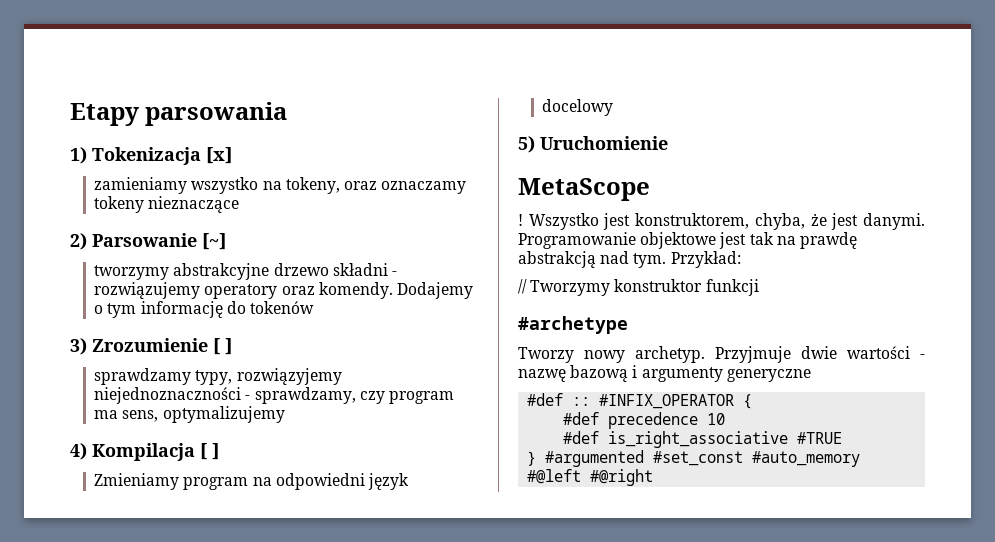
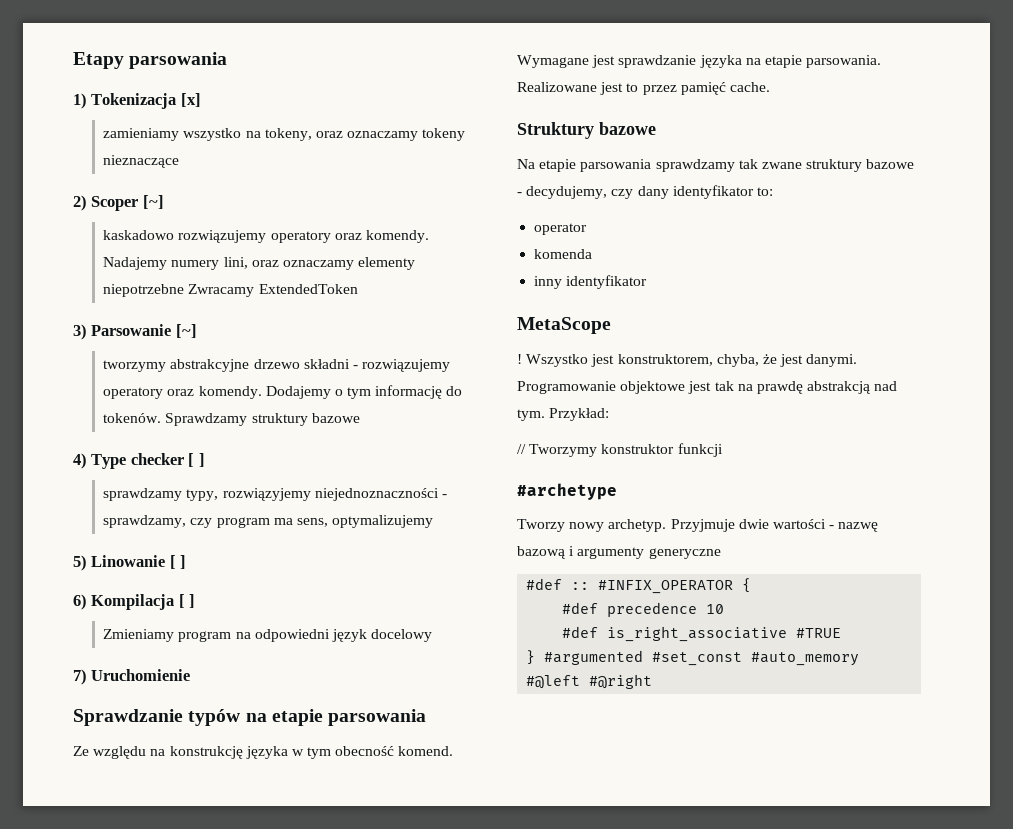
(87, 241) none -> [91,195,164,211] [103,230,429,243] [103,257,416,270] [103,284,358,297] [73,324,87,340] Scoper [~] // kaskadowo rozwiązujemy operatory oraz komendy. Nadajemy numery lini, oraz oznaczamy elementy niepotrzebne Zwracamy ExtendedToken // 3)
[249,301,314,314] [70,338,208,355] tokenów // 3) Zrozumienie -> [103,413,360,426] [73,453,184,469] tokenów. Sprawdzamy struktury bazowe // 4) Type checker
[70,443,87,460] 4) -> [73,555,187,571] [73,594,87,610] 5) Linowanie [ ] // 6)
[518,136,535,153] 5) -> [73,669,87,685] 7)
(668, 143) none -> [73,709,427,726] [73,746,454,759] [517,55,882,68] [517,82,770,95] [517,122,656,139] [517,159,915,172] [517,185,773,199] [534,223,588,235] [534,249,593,259] [534,275,648,289] // Sprawdzanie typów na etapie parsowania // Ze względu na konstrukcję języka w tym obecność komend. Wymagane jest sprawdzanie języka na etapie parsowania. Realizowane jest to przez pamięć cache. // Struktury bazowe // Na etapie parsowania sprawdzamy tak zwane struktury bazowe - decydujemy, czy dany identyfikator to: // operator // komenda // inny identyfikator

